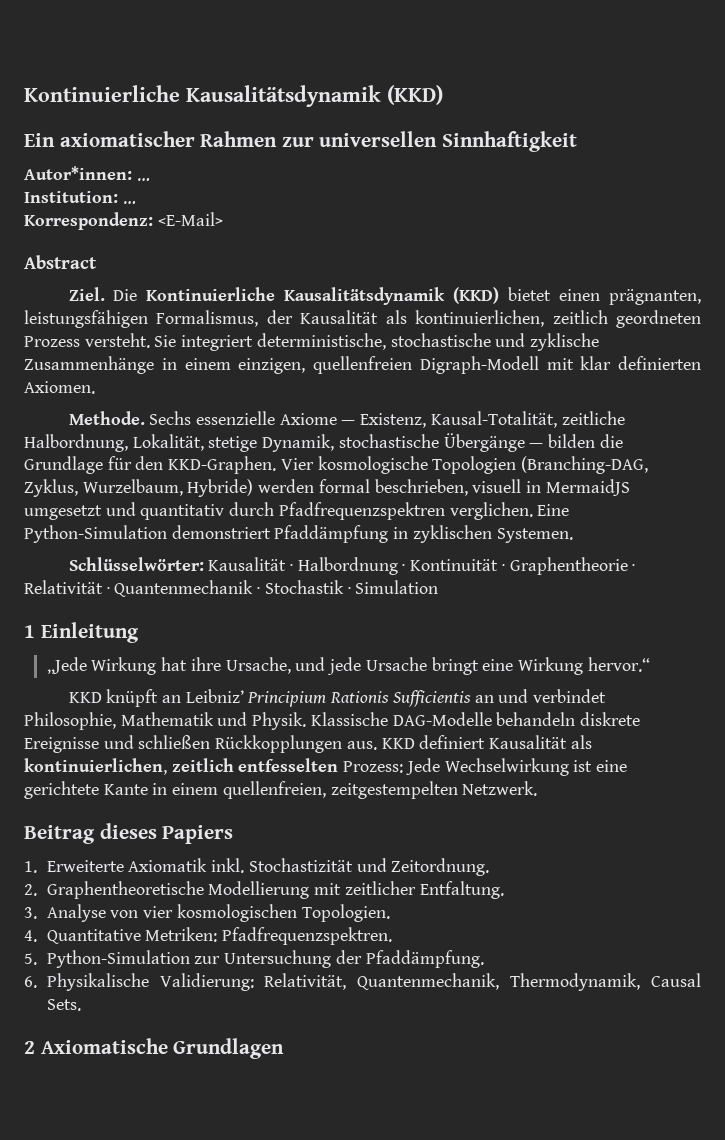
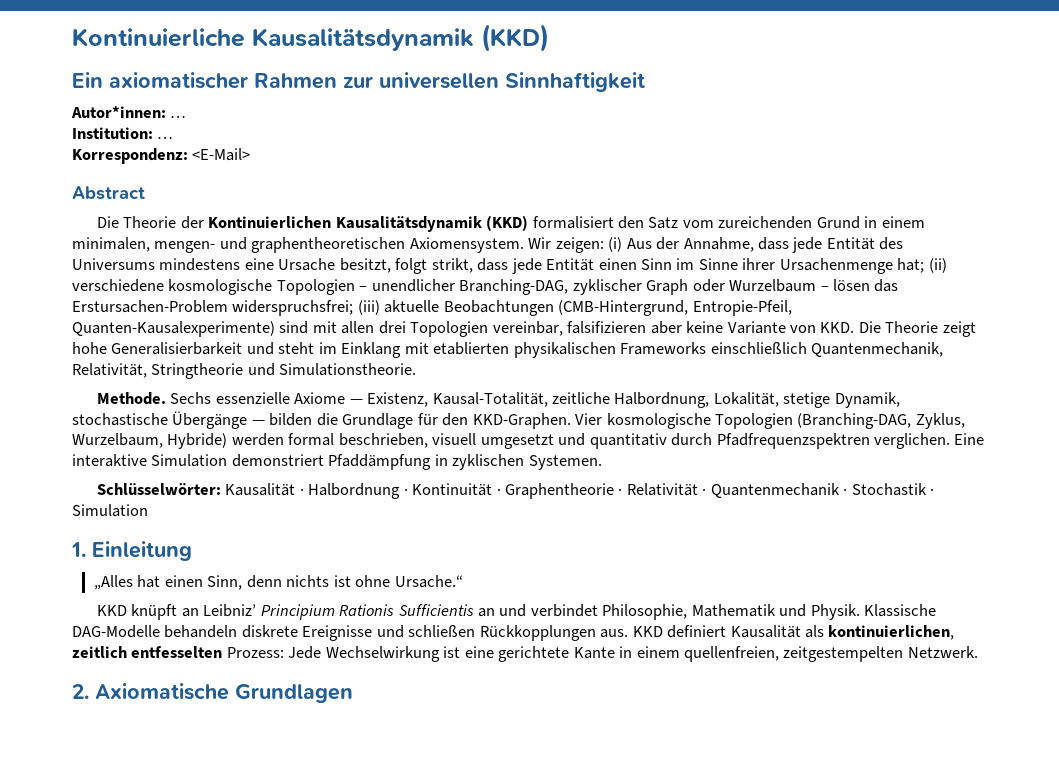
[68,287,701,305] [24,310,702,328] [24,333,600,351] [24,356,701,374] [24,381,95,394] Ziel. Die Kontinuierliche Kausalitätsdynamik (KKD) bietet einen prägnanten, leistungsfähigen Formalismus, der Kausalität als kontinuierlichen, zeitlich geordneten Prozess versteht. Sie integriert deterministische, stochastische und zyklische Zusammenhänge in einem einzigen, quellenfreien Digraph-Modell mit klar definierten Axiomen. -> [96,215,925,232] [72,237,904,253] [72,258,947,274] [72,279,899,295] [72,300,792,316] [72,321,976,337] [72,342,944,358] [72,363,417,379] Die Theorie der Kontinuierlichen Kausalitätsdynamik (KKD) formalisiert den Satz vom zureichenden Grund in einem minimalen, mengen‑ und graphentheoretischen Axiomensystem. Wir zeigen: (i) Aus der Annahme, dass jede Entität des Universums mindestens eine Ursache besitzt, folgt strikt, dass jede Entität einen Sinn im Sinne ihrer Ursachenmenge hat; (ii) verschiedene kosmologische Topologien – unendlicher Branching‑DAG, zyklischer Graph oder Wurzelbaum – lösen das Erstursachen‑Problem widerspruchsfrei; (iii) aktuelle Beobachtungen (CMB‑Hintergrund, Entropie‑Pfeil, Quanten‑Kausalexperimente) sind mit allen drei Topologien vereinbar, falsifizieren aber keine Variante von KKD. Die Theorie zeigt hohe Generalisierbarkeit und steht im Einklang mit etablierten physikalischen Frameworks einschließlich Quantenmechanik, Relativität, Stringtheorie und Simulationstheorie.
[526,479,630,496] in MermaidJS -> (477, 439) none
[24,525,167,543] Python‑Simulation -> [72,454,228,467] interaktive Simulation
[24,625,35,638] 1 -> [71,542,86,557] 1.
[46,657,650,675] „Jede Wirkung hat ihre Ursache, und jede Ursache bringt eine Wirkung hervor.“ -> [93,575,463,590] „Alles hat einen Sinn, denn nichts ist ohne Ursache.“
[24,823,234,844] [24,858,490,876] [24,881,504,899] [24,904,390,922] [24,927,393,945] [24,950,484,968] [24,973,701,991] [46,999,81,1011] [24,1041,35,1054] Beitrag dieses Papiers // 1. Erweiterte Axiomatik inkl. Stochastizität und Zeitordnung. // 2. Graphentheoretische Modellierung mit zeitlicher Entfaltung. // 3. Analyse von vier kosmologischen Topologien. // 4. Quantitative Metriken: Pfadfrequenzspektren. // 5. Python-Simulation zur Untersuchung der Pfaddämpfung. // 6. Physikalische Validierung: Relativität, Quantenmechanik, Thermodynamik, Causal Sets. // 2 -> [72,684,89,699] 2.

